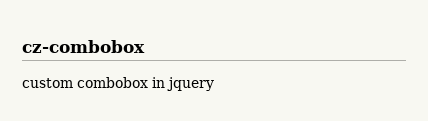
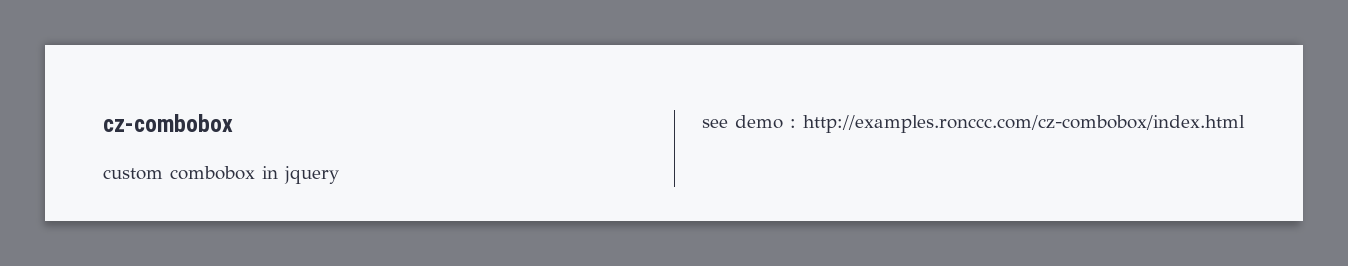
(214, 84) none -> [702,115,1245,133] // see demo : http://examples.ronccc.com/cz-combobox/index.html

